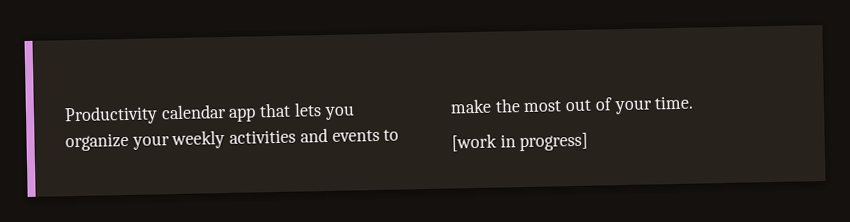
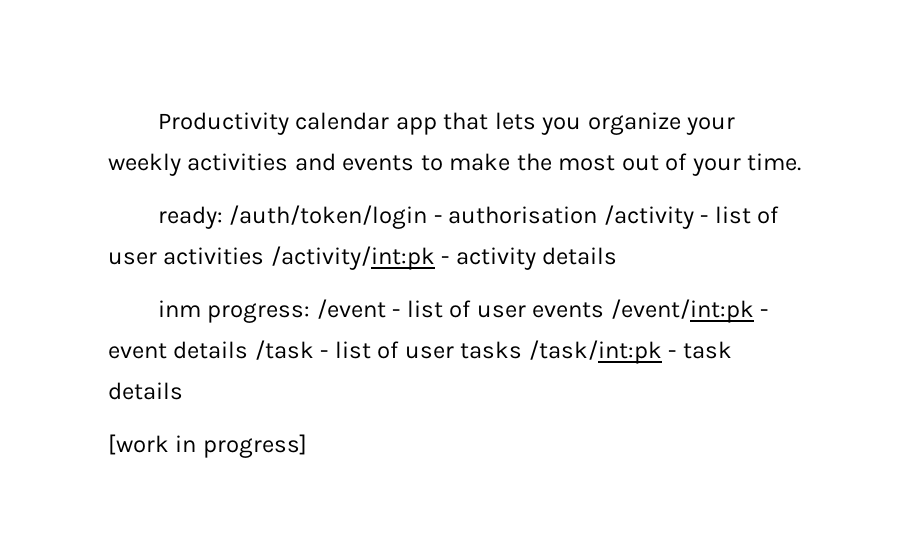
(695, 102) none -> [157,205,780,229] [108,246,618,270] [157,299,769,323] [108,340,732,364] [108,382,183,400] // ready: /auth/token/login - authorisation /activity - list of user activities /activity/int:pk - activity details // inm progress: /event - list of user events /event/int:pk - event details /task - list of user tasks /task/int:pk - task details

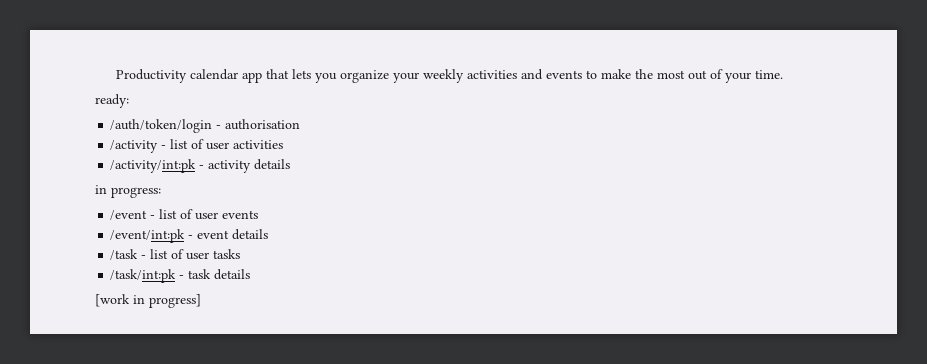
(223, 217) none -> (129, 101) //
(598, 215) none -> (301, 124) //
(265, 256) none -> (284, 144) //
[157,300,201,317] inm -> [95,185,107,194] in
(311, 313) none -> (161, 192) //
(605, 310) none -> (259, 214) //
(249, 350) none -> (269, 234) //
(523, 350) none -> (241, 254) //

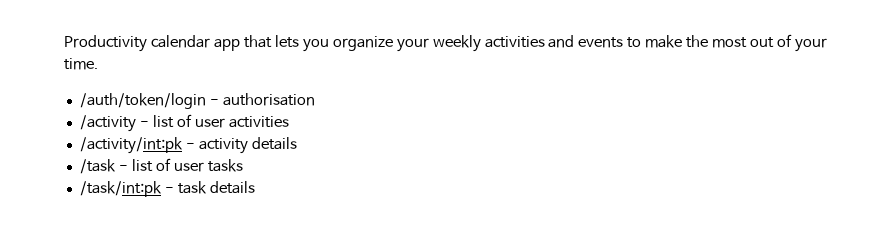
[95,94,129,108] // ready: -> (98, 64) none
[95,185,161,198] [110,209,259,220] [110,229,269,243] // in progress: // /event - list of user events // /event/int:pk - event details -> (297, 143) none
[95,294,201,308] // [work in progress] -> (255, 187) none

